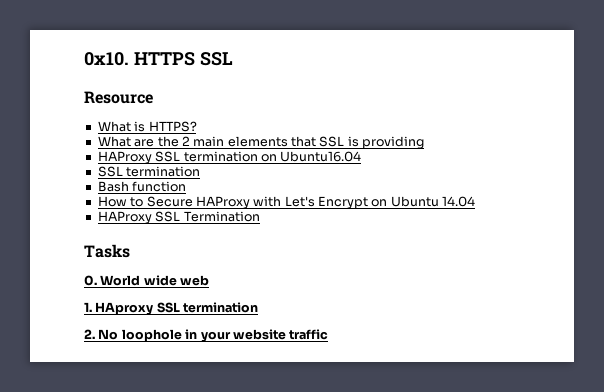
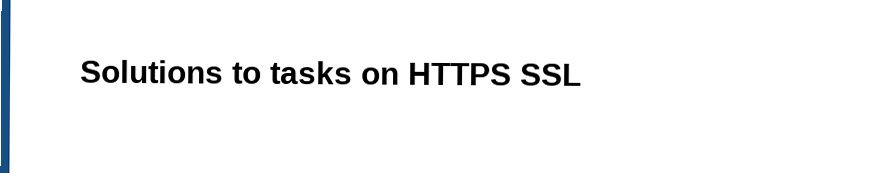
[84,52,233,66] [84,91,153,104] [97,121,197,132] [97,136,425,149] [97,151,362,164] [97,166,201,177] [97,181,187,192] [97,196,476,209] [97,211,260,224] [84,244,130,258] [84,275,210,286] [84,302,259,315] [84,329,329,342] 0x10. HTTPS SSL // Resource // What is HTTPS? // What are the 2 main elements that SSL is providing // HAProxy SSL termination on Ubuntu16.04 // SSL termination // Bash function // How to Secure HAProxy with Let's Encrypt on Ubuntu 14.04 // HAProxy SSL Termination // Tasks // 0. World wide web // 1. HAproxy SSL termination // 2. No loophole in your website traffic -> [80,59,582,86] Solutions to tasks on HTTPS SSL

